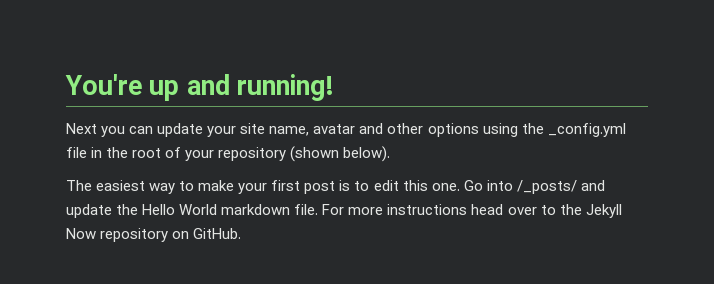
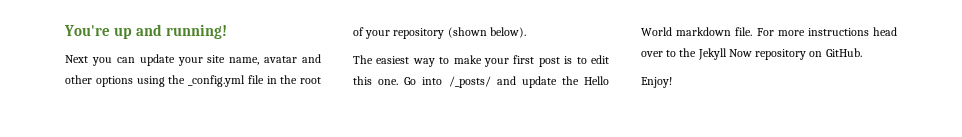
(242, 233) none -> [641,77,672,88] // Enjoy!

